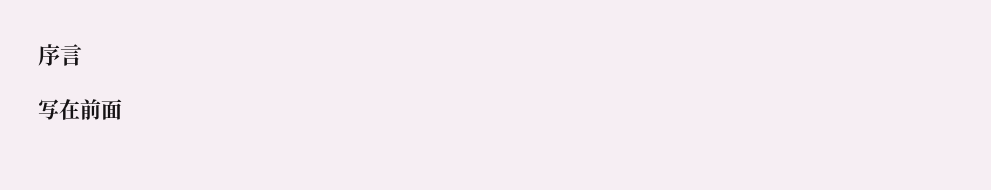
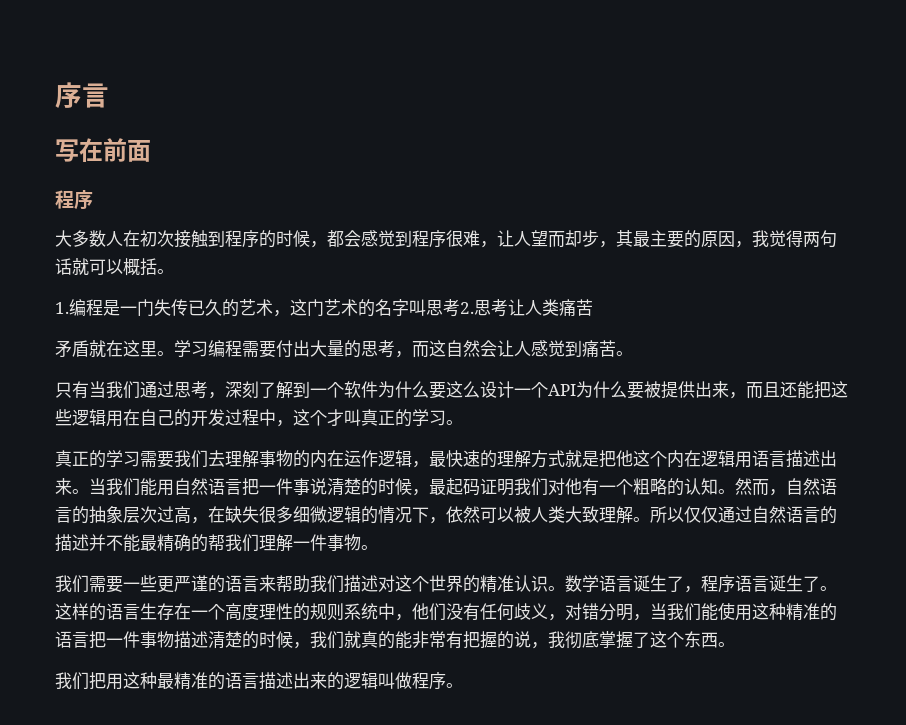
(122, 109) none -> [55,190,93,210] [55,230,837,248] [55,258,174,276] [55,299,593,317] [55,340,633,358] [55,381,848,399] [55,409,463,427] [55,450,837,468] [55,478,837,496] [55,506,837,524] [55,534,378,552] [55,575,837,593] [55,602,837,621] [55,631,735,649] [55,672,463,690] // 程序 // 大多数人在初次接触到程序的时候，都会感觉到程序很难，让人望而却步，其最主要的原因，我觉得两句话就可以概括。 // 1.编程是一门失传已久的艺术，这门艺术的名字叫思考2.思考让人类痛苦 // 矛盾就在这里。学习编程需要付出大量的思考，而这自然会让人感觉到痛苦。 // 只有当我们通过思考，深刻了解到一个软件为什么要这么设计一个API为什么要被提供出来，而且还能把这些逻辑用在自己的开发过程中，这个才叫真正的学习。 // 真正的学习需要我们去理解事物的内在运作逻辑，最快速的理解方式就是把他这个内在逻辑用语言描述出来。当我们能用自然语言把一件事说清楚的时候，最起码证明我们对他有一个粗略的认知。然而，自然语言的抽象层次过高，在缺失很多细微逻辑的情况下，依然可以被人类大致理解。所以仅仅通过自然语言的描述并不能最精确的帮我们理解一件事物。 // 我们需要一些更严谨的语言来帮助我们描述对这个世界的精准认识。数学语言诞生了，程序语言诞生了。这样的语言生存在一个高度理性的规则系统中，他们没有任何歧义，对错分明，当我们能使用这种精准的语言把一件事物描述清楚的时候，我们就真的能非常有把握的说，我彻底掌握了这个东西。 // 我们把用这种最精准的语言描述出来的逻辑叫做程序。

